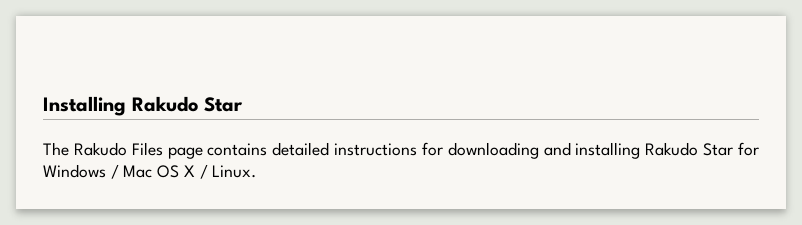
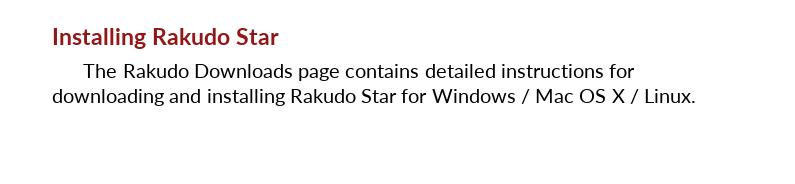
[131,142,163,156] Files -> [193,64,293,78] Downloads

